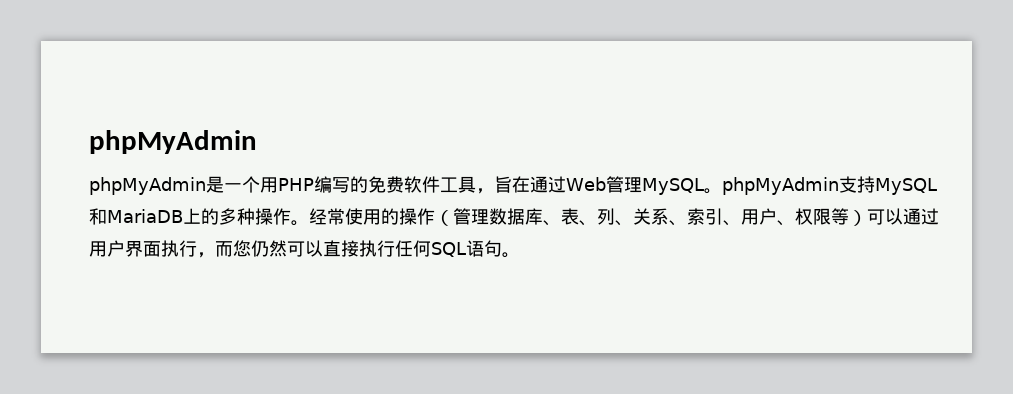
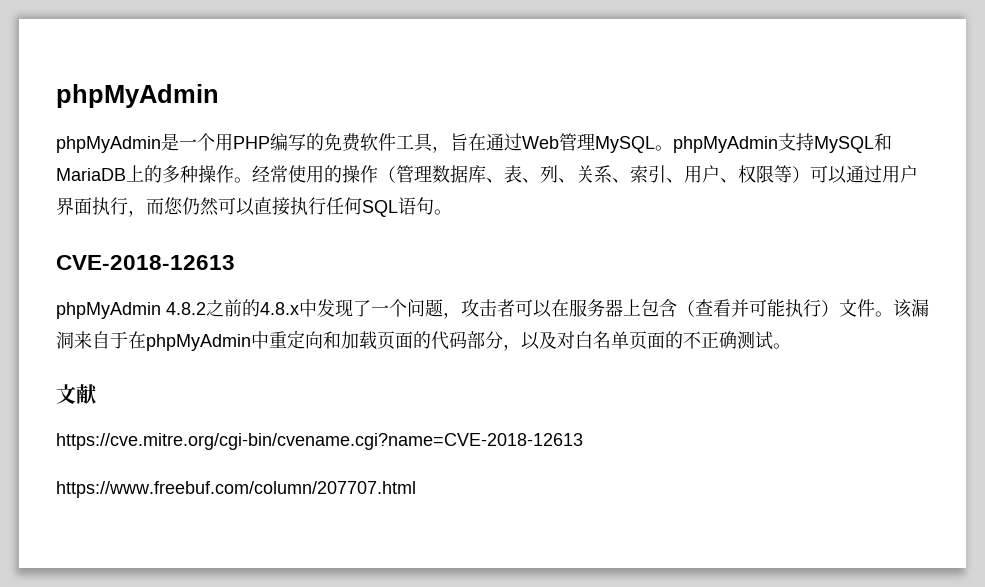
(520, 255) none -> [56,255,235,270] [56,299,929,319] [56,330,791,351] [56,384,97,404] [56,433,583,450] [56,481,416,498] // CVE-2018-12613 // phpMyAdmin 4.8.2之前的4.8.x中发现了一个问题，攻击者可以在服务器上包含（查看并可能执行）文件。该漏洞来自于在phpMyAdmin中重定向和加载页面的代码部分，以及对白名单页面的不正确测试。 // 文献 // https://cve.mitre.org/cgi-bin/cvename.cgi?name=CVE-2018-12613 // https://www.freebuf.com/column/207707.html

